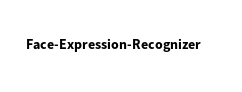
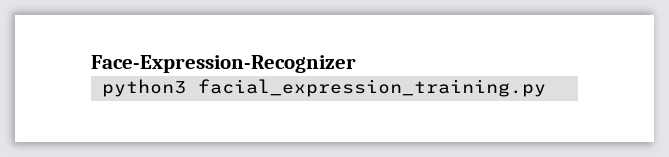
(201, 45) none -> [101,79,546,97] // python3 facial_expression_training.py

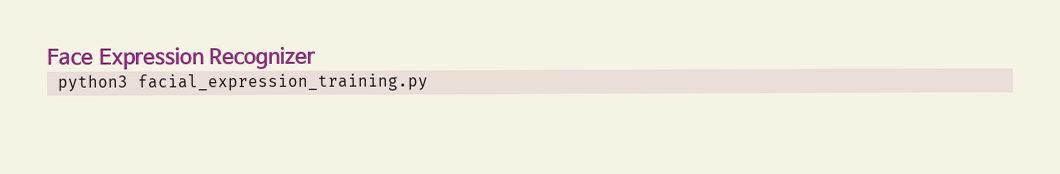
[91,55,356,73] Face-Expression-Recognizer -> [46,46,316,70] Face Expression Recognizer

